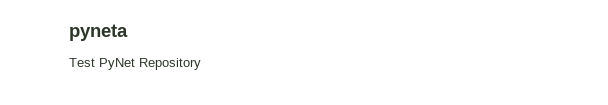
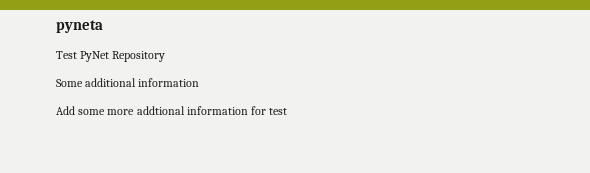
(201, 64) none -> [56,78,200,87] [56,106,288,115] // Some additional information // Add some more addtional information for test

